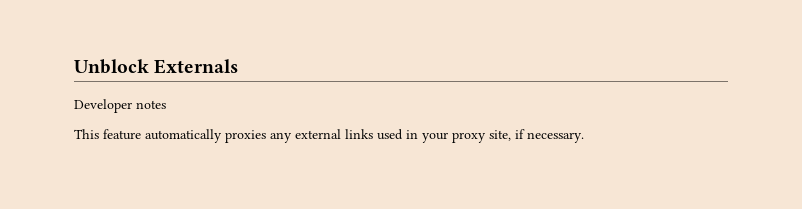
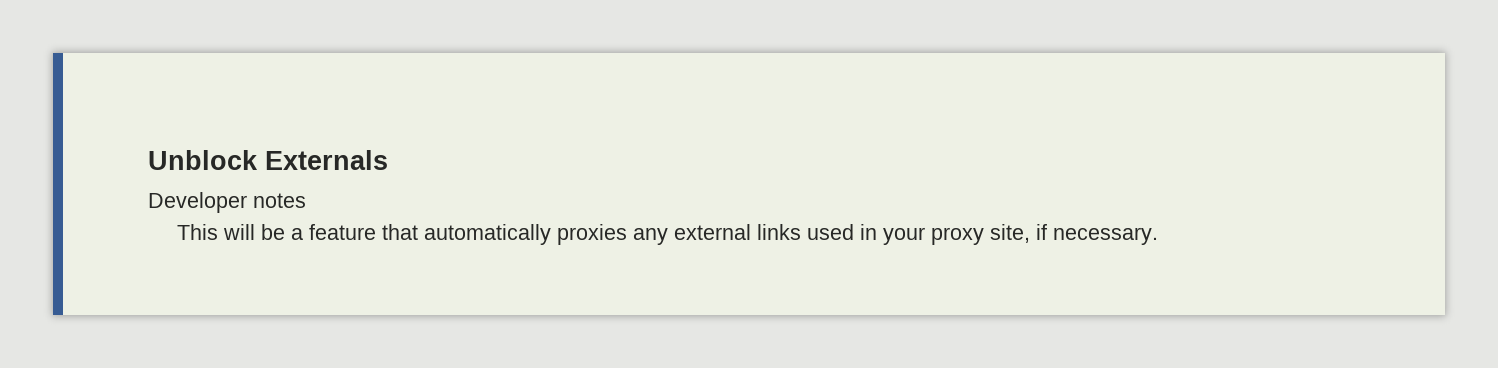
[103,129,141,140] feature -> [222,224,418,240] will be a feature that

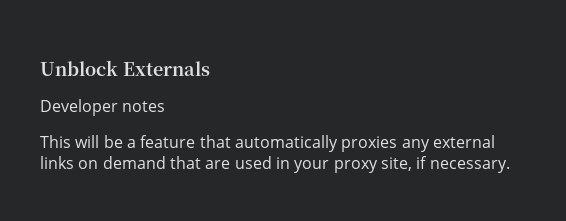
(801, 232) none -> [78,156,231,169] on demand that are

